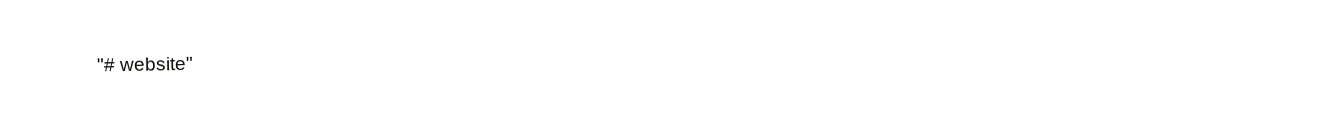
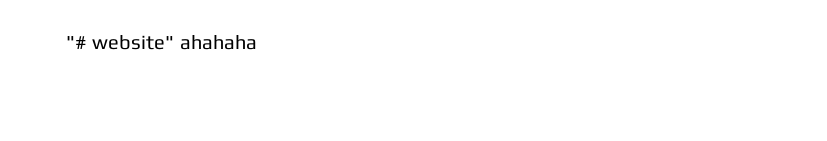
(195, 64) none -> [179,35,257,50] ahahaha

